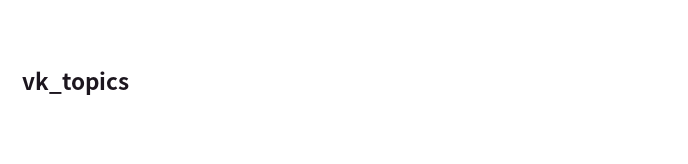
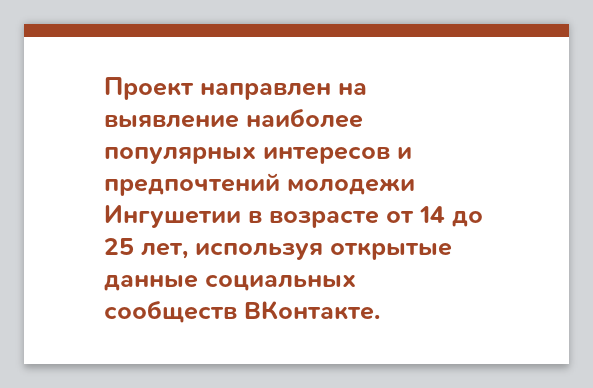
[22,71,129,95] vk_topics -> [104,77,367,100] [104,108,363,129] [104,147,412,164] [104,173,415,196] [104,204,483,228] [104,238,452,260] [104,274,356,291] [104,300,380,323] Проект направлен на выявление наиболее популярных интересов и предпочтений молодежи Ингушетии в возрасте от 14 до 25 лет, используя открытые данные социальных сообществ ВКонтакте.

